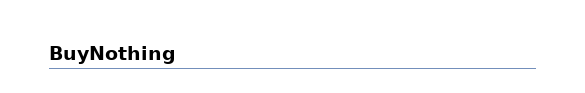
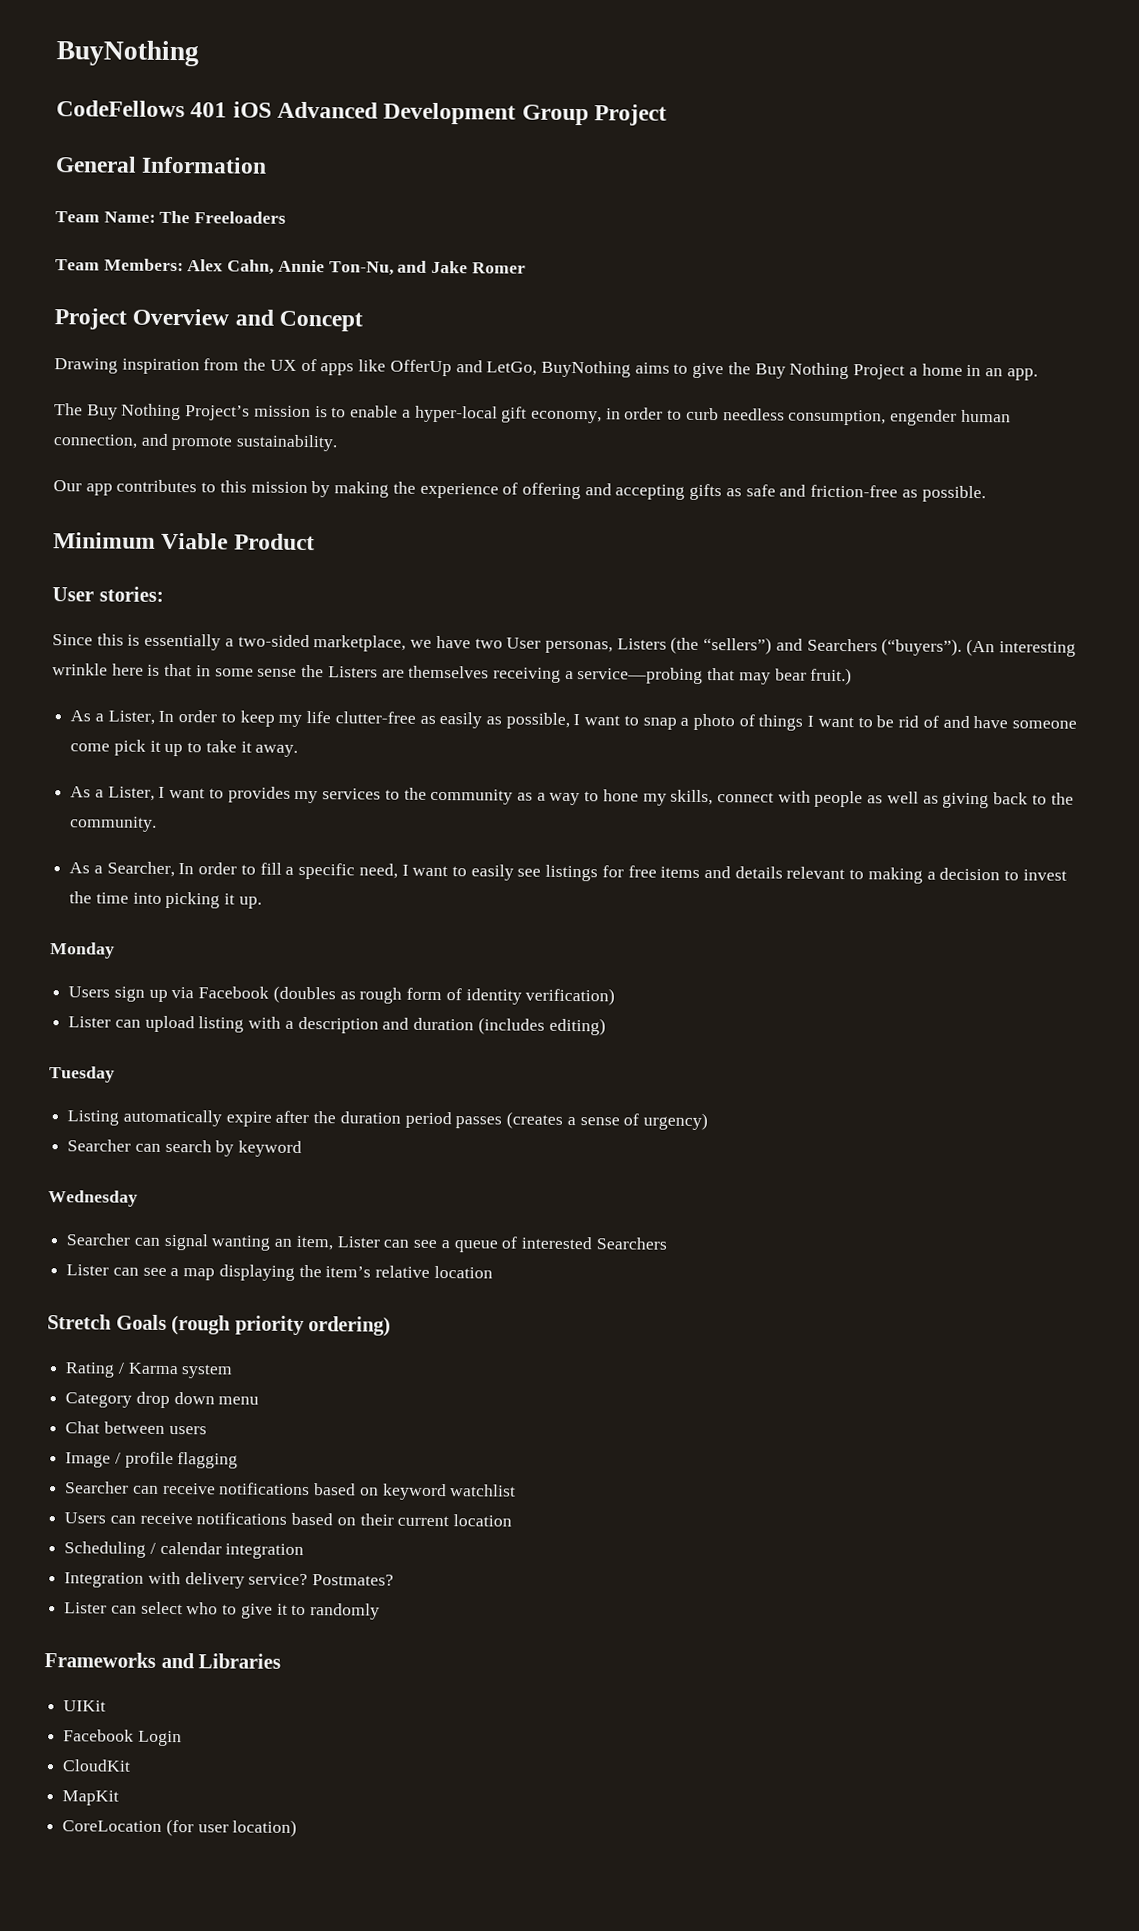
[49,46,176,64] BuyNothing -> [56,40,199,67] [56,100,668,126] [55,156,268,174] [55,210,287,224] [55,258,526,276] [54,308,364,332] [54,358,1038,381] [54,403,1011,426] [53,433,338,452] [53,479,986,503] [53,532,315,551] [52,586,164,602] [52,633,1076,657] [52,663,853,686] [70,710,1078,731] [70,739,299,757] [70,786,1074,809] [69,816,158,832] [69,861,1067,884] [69,891,262,909] [50,942,115,959] [68,985,616,1006] [68,1015,606,1036] [49,1066,115,1083] [67,1109,708,1131] [67,1139,303,1158] [48,1190,138,1207] [66,1233,667,1253] [66,1264,493,1281] [47,1314,392,1337] [65,1362,233,1379] [65,1391,260,1409] [65,1421,207,1435] [65,1451,239,1469] [65,1481,517,1501] [64,1512,513,1527] [64,1541,305,1560] [64,1571,395,1589] [64,1601,381,1620] [44,1652,282,1669] [63,1700,107,1712] [63,1729,182,1747] [62,1759,132,1772] [62,1790,120,1806] [62,1818,298,1837] BuyNothing // CodeFellows 401 iOS Advanced Development Group Project // General Information // Team Name: The Freeloaders // Team Members: Alex Cahn, Annie Ton-Nu, and Jake Romer // Project Overview and Concept // Drawing inspiration from the UX of apps like OfferUp and LetGo, BuyNothing aims to give the Buy Nothing Project a home in an app. // The Buy Nothing Project’s mission is to enable a hyper-local gift economy, in order to curb needless consumption, engender human connection, and promote sustainability. // Our app contributes to this mission by making the experience of offering and accepting gifts as safe and friction-free as possible. // Minimum Viable Product // User stories: // Since this is essentially a two-sided marketplace, we have two User personas, Listers (the “sellers”) and Searchers (“buyers”). (An interesting wrinkle here is that in some sense the Listers are themselves receiving a service—probing that may bear fruit.) // As a Lister, In order to keep my life clutter-free as easily as possible, I want to snap a photo of things I want to be rid of and have someone come pick it up to take it away. // As a Lister, I want to provides my services to the community as a way to hone my skills, connect with people as well as giving back to the community. // As a Searcher, In order to fill a specific need, I want to easily see listings for free items and details relevant to making a decision to invest the time into picking it up. // Monday // Users sign up via Facebook (doubles as rough form of identity verification) // Lister can upload listing with a description and duration (includes editing) // Tuesday // Listing automatically expire after the duration period passes (creates a sense of urgency) // Searcher can search by keyword // Wednesday // Searcher can signal wanting an item, Lister can see a queue of interested Searchers // Lister can see a map displaying the item’s relative location // Stretch Goals (rough priority ordering) // Rating / Karma system // Category drop down menu // Chat between users // Image / profile flagging // Searcher can receive notifications based on keyword watchlist // Users can receive notifications based on their current location // Scheduling / calendar integration // Integration with delivery service? Postmates? // Lister can select who to give it to randomly // Frameworks and Libraries // UIKit // Facebook Login // CloudKit // MapKit // CoreLocation (for user location)

